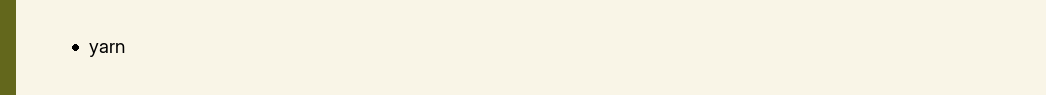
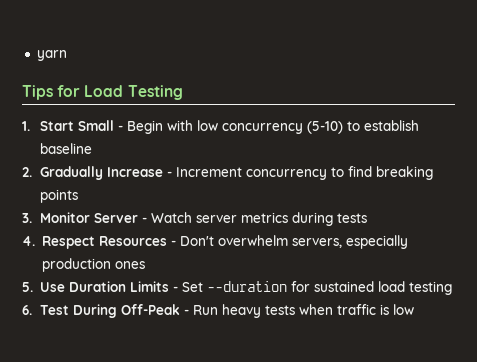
(125, 50) none -> [22,85,183,100] [22,120,419,134] [39,143,92,154] [22,166,433,180] [39,189,78,203] [22,212,367,226] [22,235,408,249] [41,258,145,272] [22,281,452,295] [22,304,414,318] // Tips for Load Testing // 1. Start Small - Begin with low concurrency (5-10) to establish baseline // 2. Gradually Increase - Increment concurrency to find breaking points // 3. Monitor Server - Watch server metrics during tests // 4. Respect Resources - Don't overwhelm servers, especially production ones // 5. Use Duration Limits - Set --duration for sustained load testing // 6. Test During Off-Peak - Run heavy tests when traffic is low

